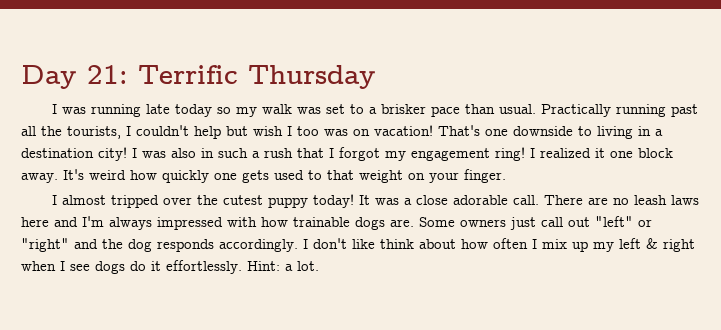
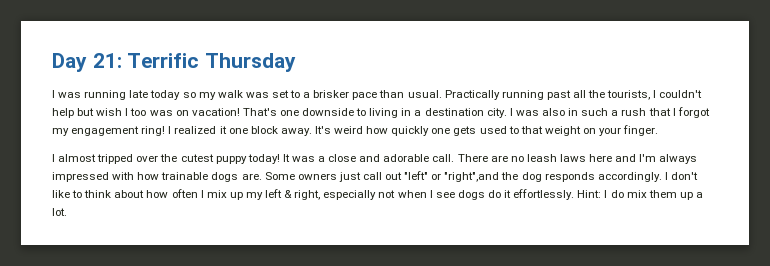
[98,147,127,161] city! -> [486,108,507,118] city.
(448, 200) none -> [359,154,381,162] and
[21,238,98,252] "right" and -> [444,172,500,182] "right",and
(375, 244) none -> [72,190,83,198] to
[663,239,695,252] right -> [294,190,396,200] right, especially not
(280, 266) none -> [604,190,693,200] I do mix them up

